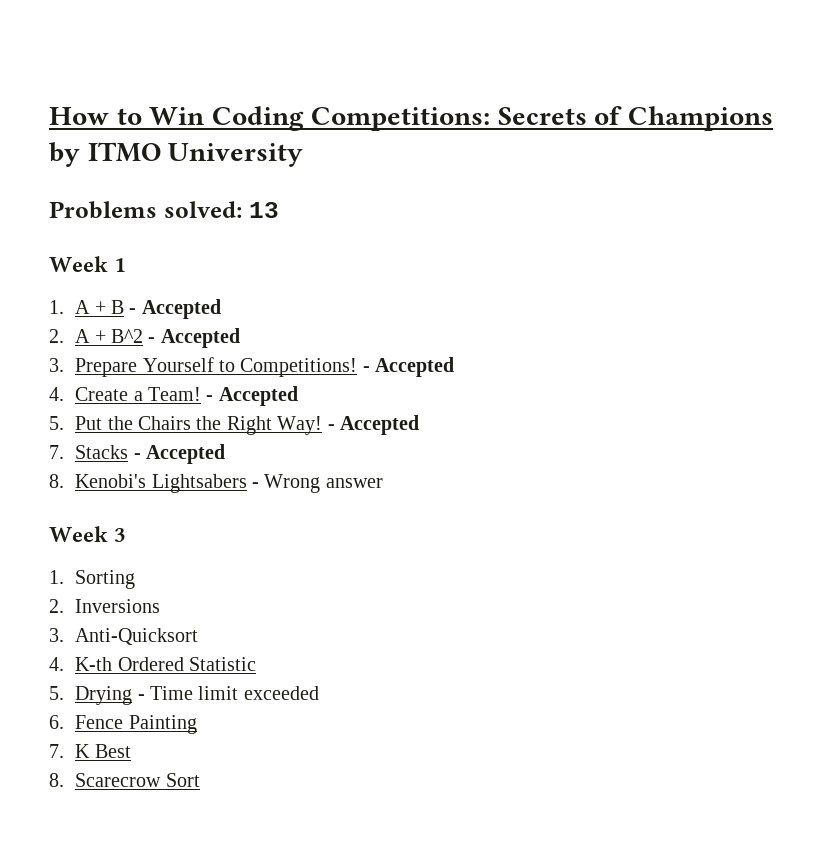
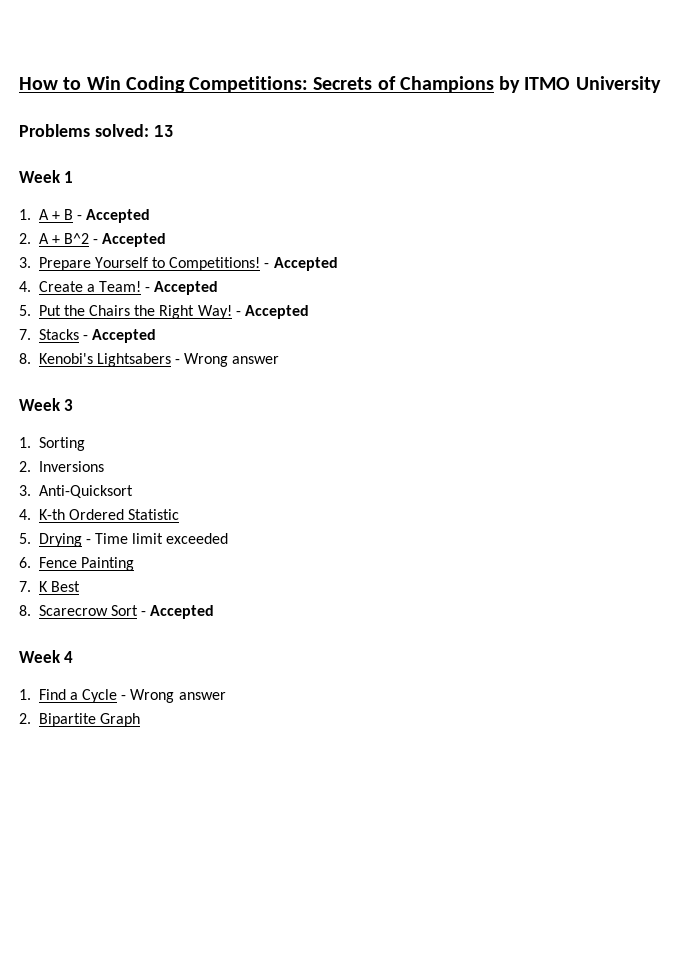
(200, 780) none -> [141,605,215,619] [19,650,74,663] [19,689,226,703] [19,713,140,727] - Accepted // Week 4 // 1. Find a Cycle - Wrong answer // 2. Bipartite Graph

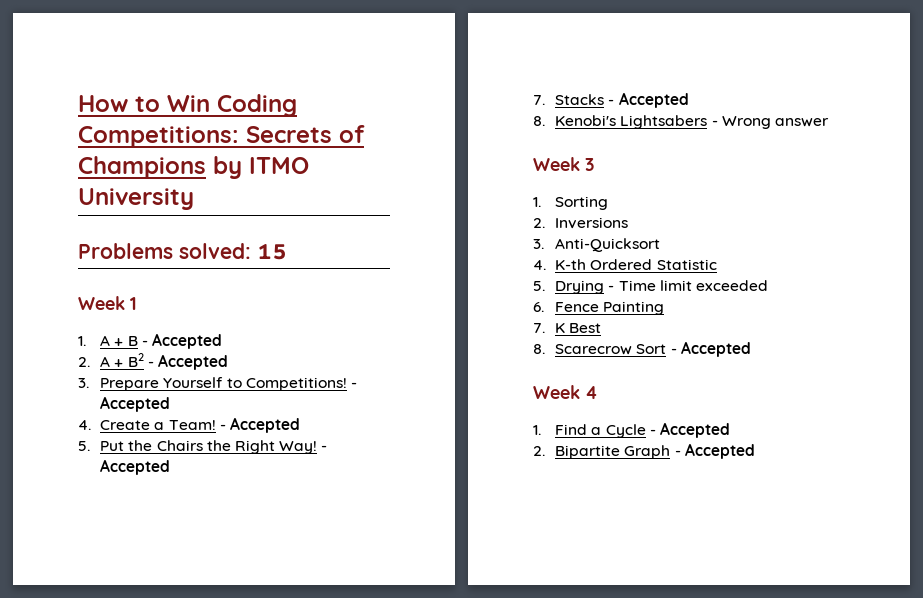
[153,125,174,137] 13 -> [257,243,287,260] 15
[64,233,90,244] B^2 -> [127,353,144,367] B2
[130,689,226,703] Wrong answer -> [659,422,730,438] Accepted
(140, 720) none -> [674,443,755,459] - Accepted

